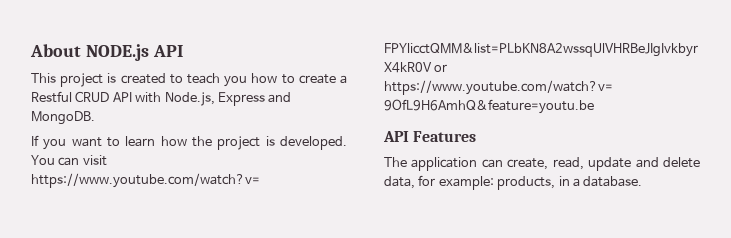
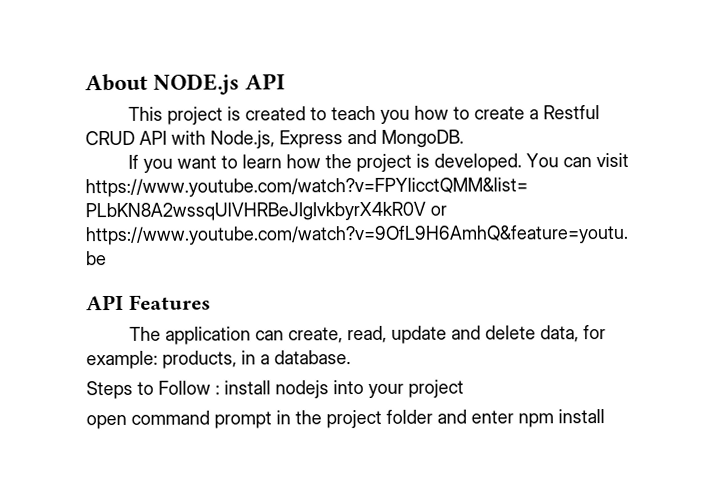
(643, 181) none -> [86,379,464,400] [86,409,605,430] // Steps to Follow : install nodejs into your project // open command prompt in the project folder and enter npm install

